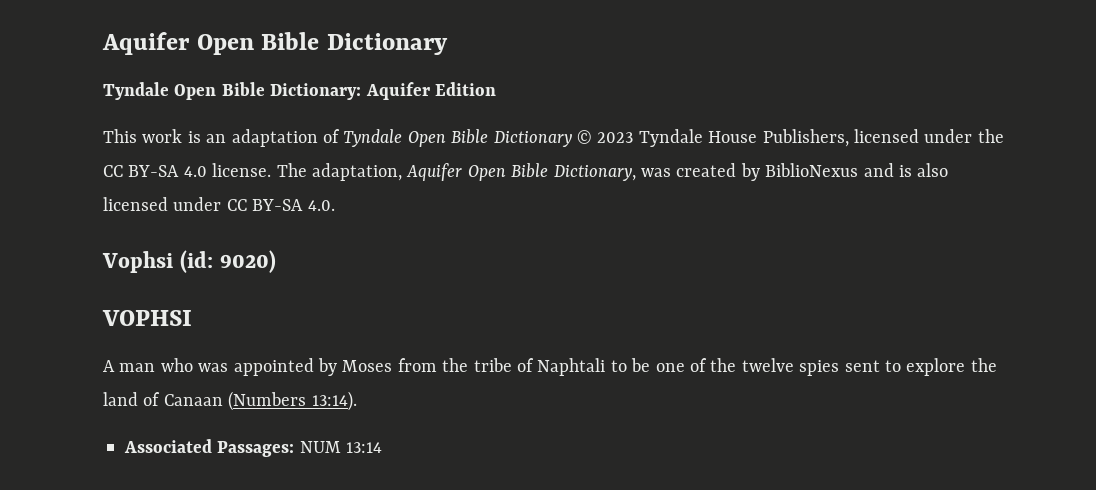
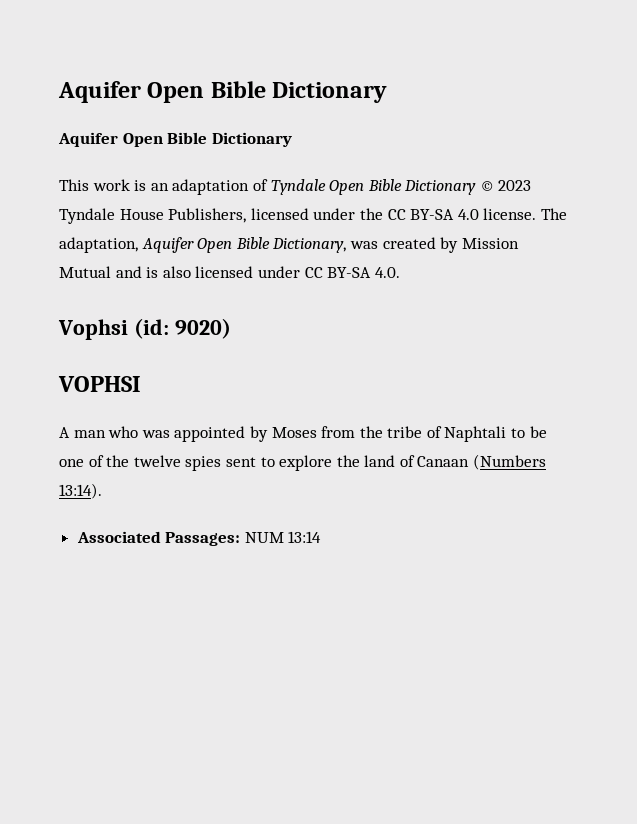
[102,32,448,55] [103,82,496,100] Aquifer Open Bible Dictionary // Tyndale Open Bible Dictionary: Aquifer Edition -> [58,81,388,103] [58,132,292,147] Aquifer Open Bible Dictionary // Aquifer Open Bible Dictionary
[765,163,859,177] BiblioNexus -> [461,238,519,249] [59,266,111,278] Mission Mutual

